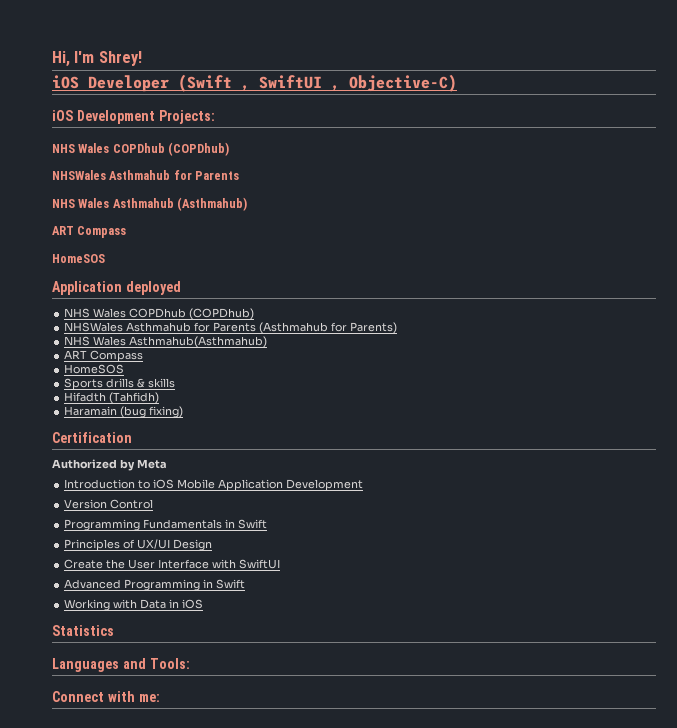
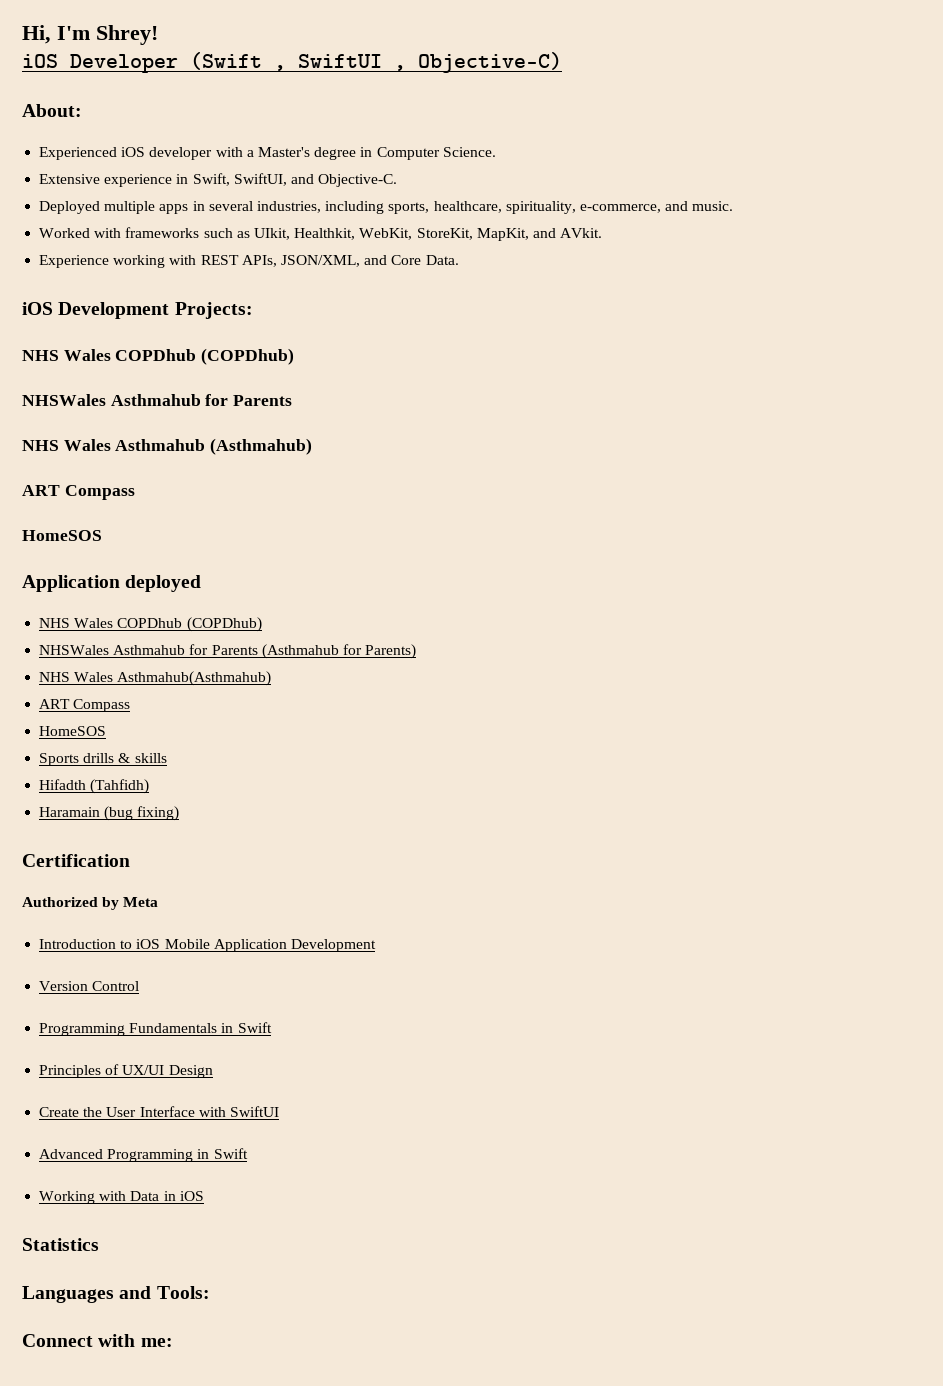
(457, 83) none -> [22,104,82,117] [39,147,496,160] [39,173,398,187] [39,201,734,214] [39,227,603,241] [39,255,459,268] // About: // Experienced iOS developer with a Master's degree in Computer Science. // Extensive experience in Swift, SwiftUI, and Objective-C. // Deployed multiple apps in several industries, including sports, healthcare, spirituality, e-commerce, and music. // Worked with frameworks such as UIkit, Healthkit, WebKit, StoreKit, MapKit, and AVkit. // Experience working with REST APIs, JSON/XML, and Core Data.

